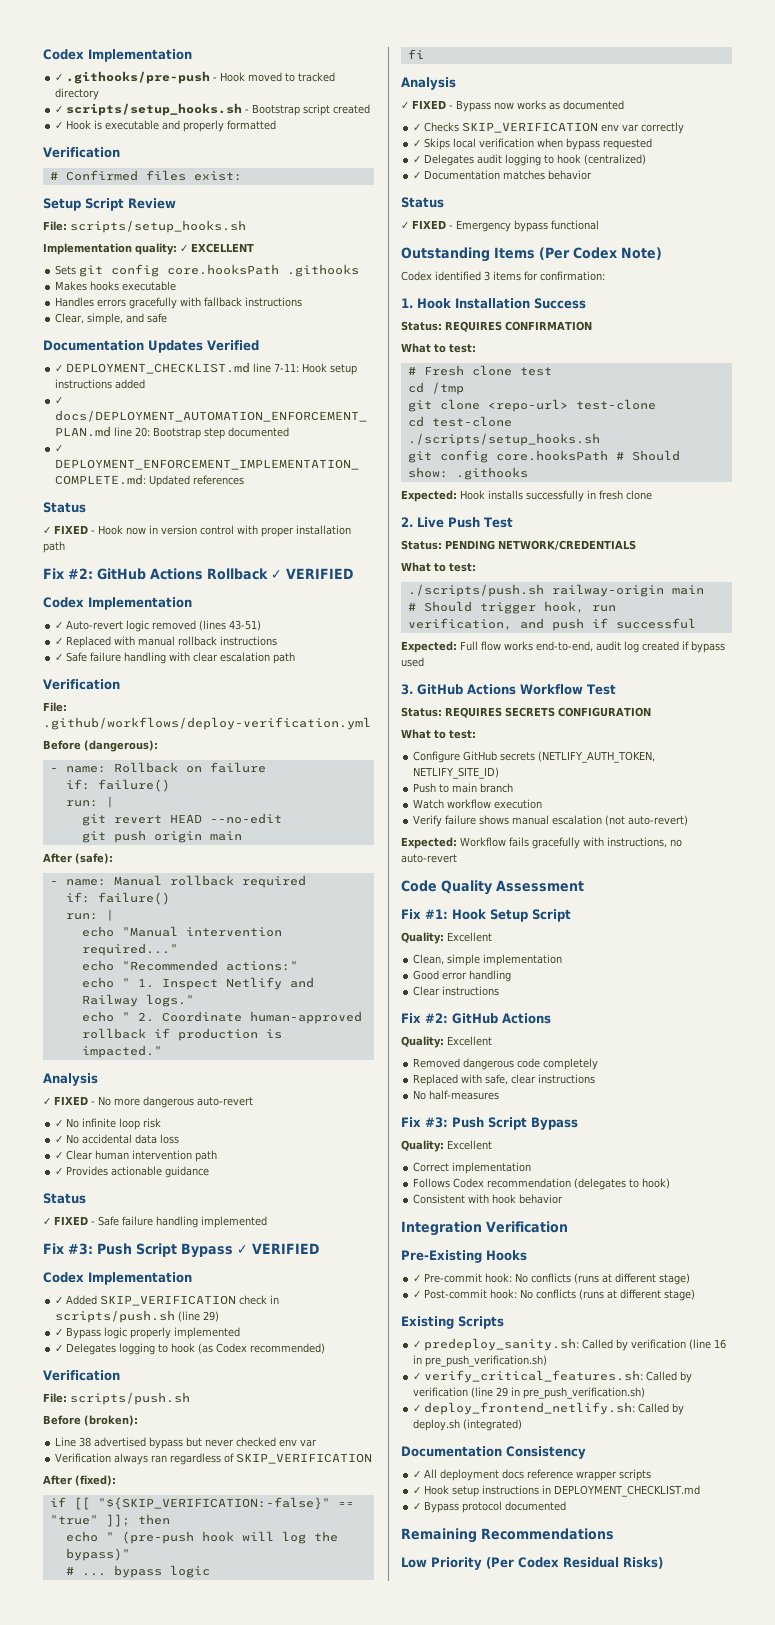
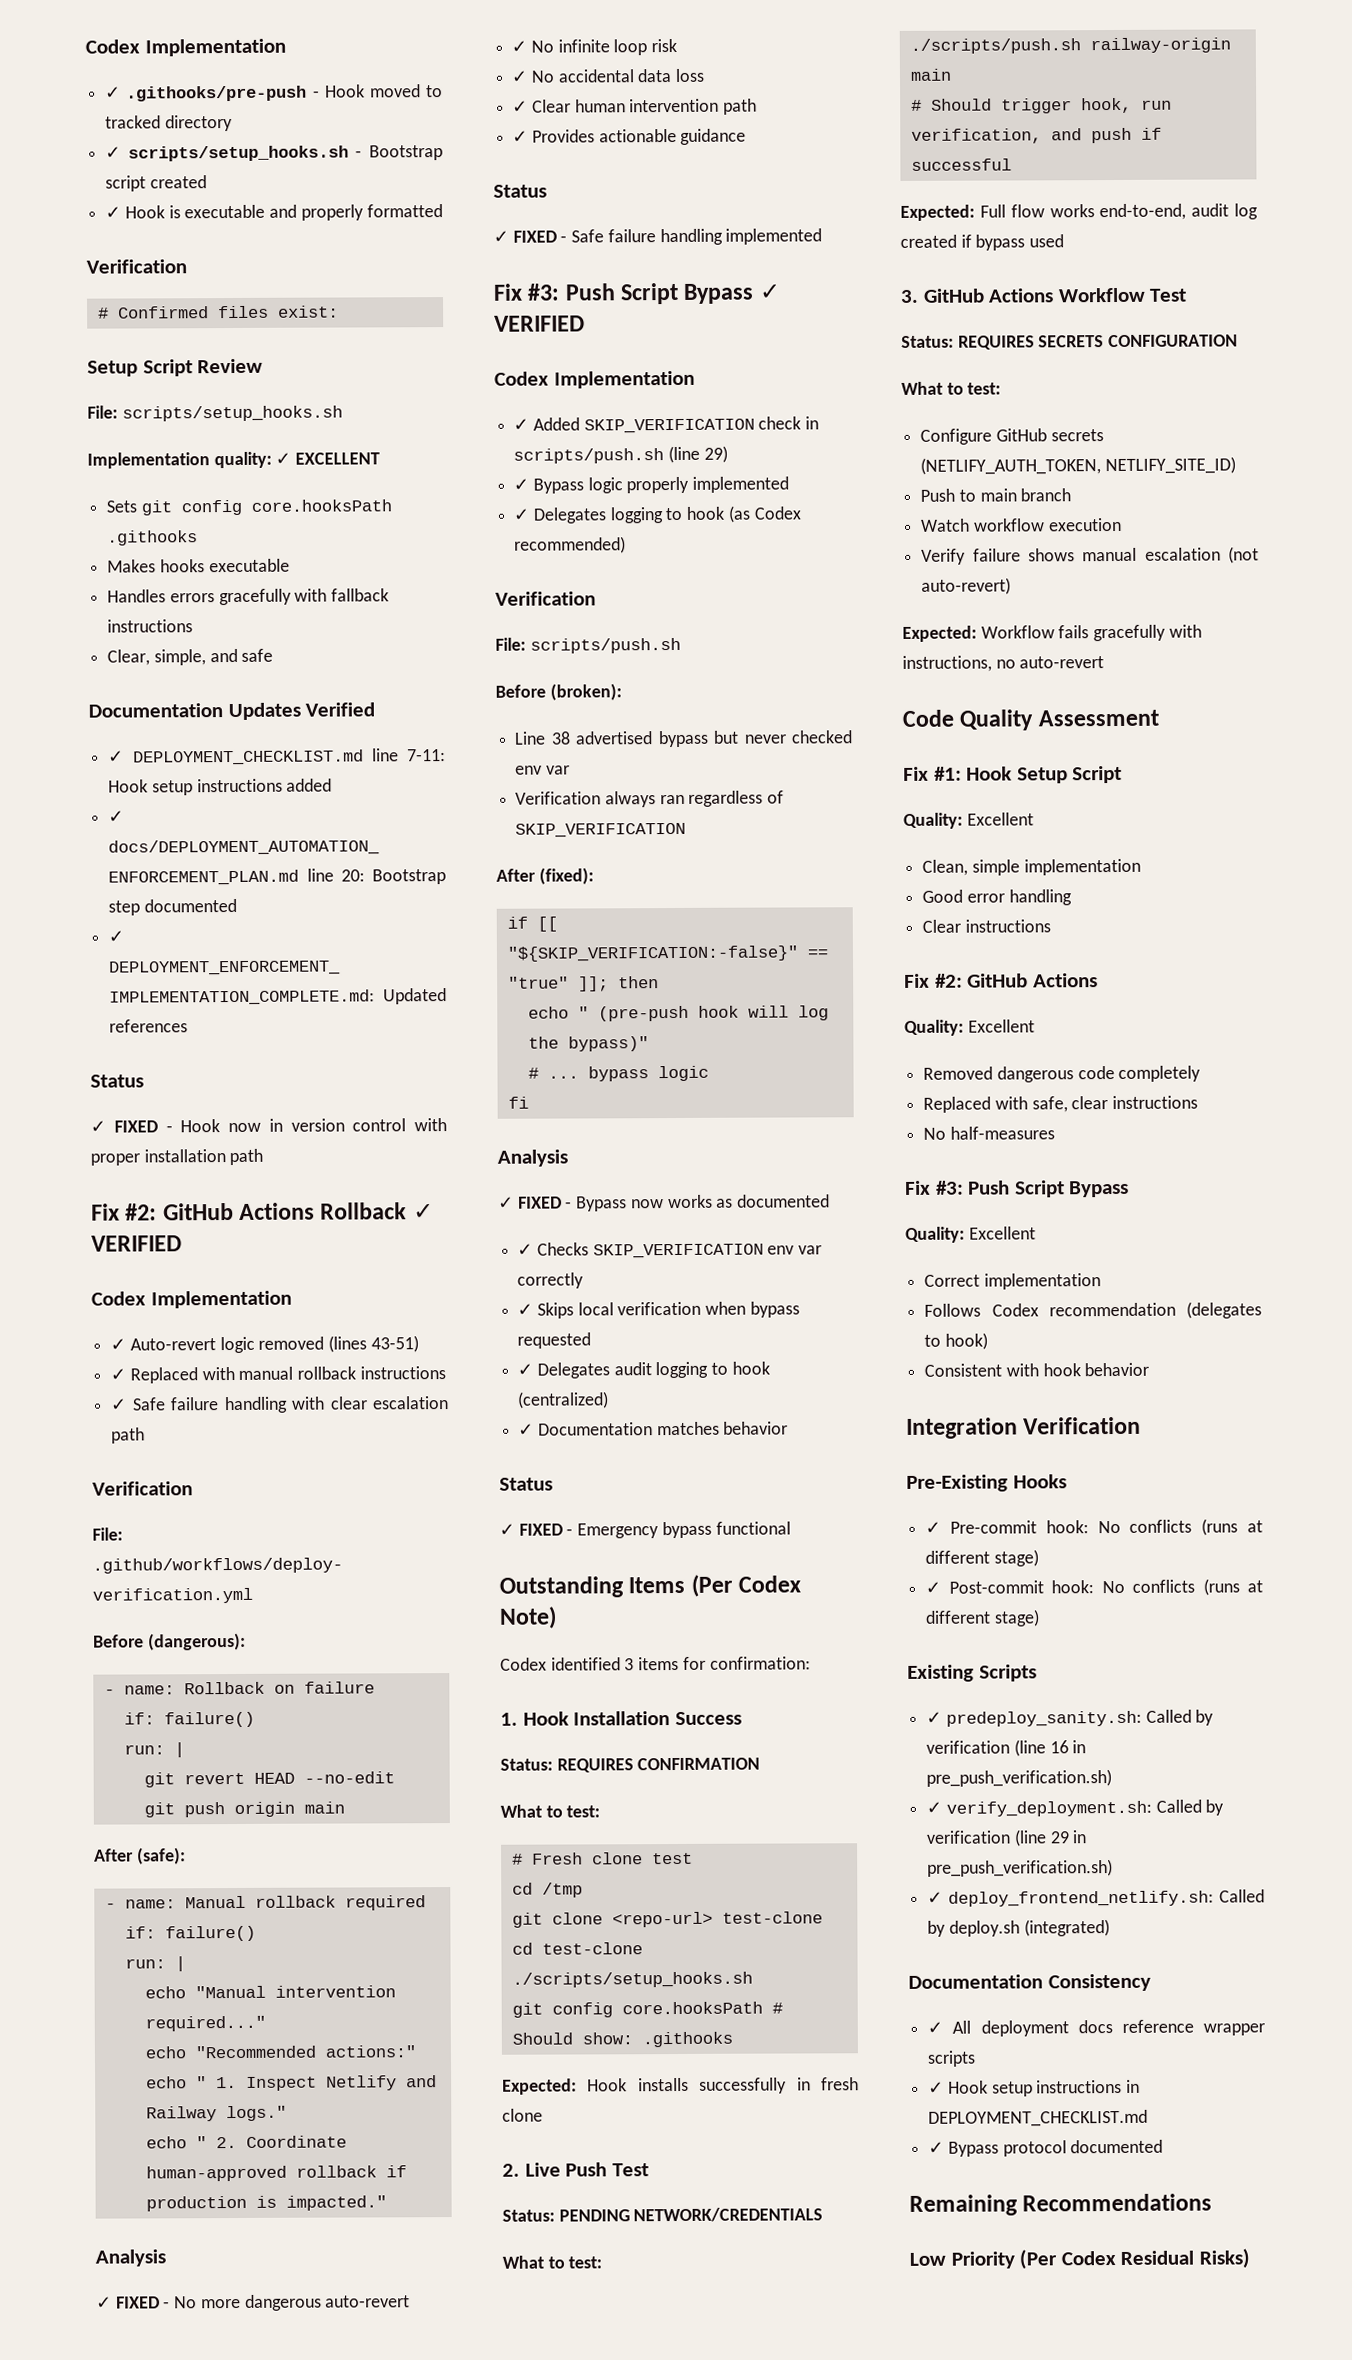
[424,1370,644,1383] verify_critical_features.sh: -> [945,1800,1152,1817] verify_deployment.sh:

